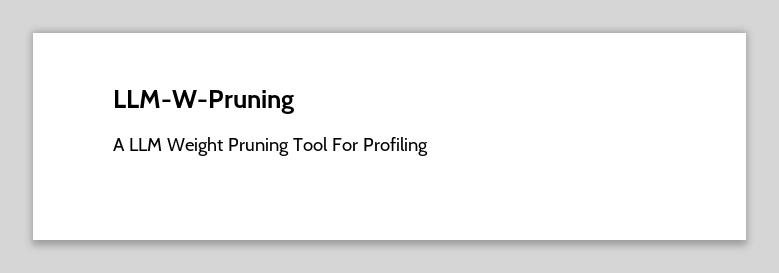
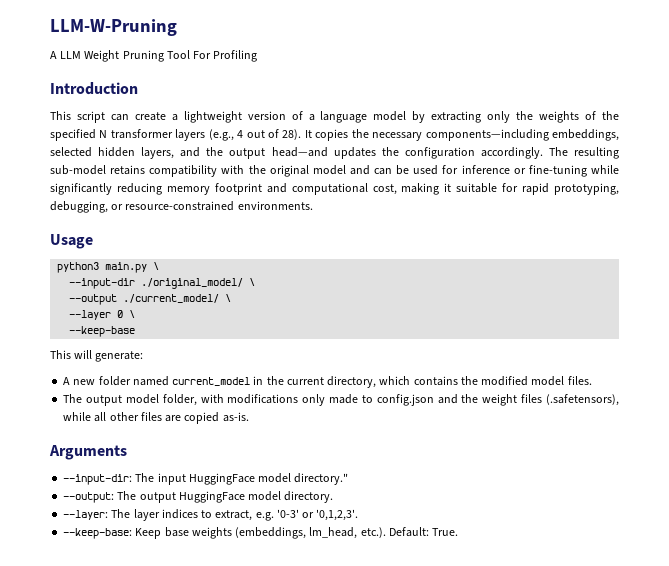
(428, 146) none -> [50,82,138,95] [50,111,619,123] [50,129,619,141] [50,147,619,159] [50,165,619,177] [50,183,620,195] [50,201,313,213] [50,234,93,249] [57,262,160,273] [69,278,256,289] [69,294,232,305] [69,310,136,320] [69,326,136,337] [50,350,144,362] [63,376,592,388] [63,394,619,406] [63,412,249,424] [49,445,127,460] [63,473,349,485] [63,491,334,503] [63,509,359,521] [63,527,459,539] // Introduction // This script can create a lightweight version of a language model by extracting only the weights of the specified N transformer layers (e.g., 4 out of 28). It copies the necessary components—including embeddings, selected hidden layers, and the output head—and updates the configuration accordingly. The resulting sub-model retains compatibility with the original model and can be used for inference or fine-tuning while significantly reducing memory footprint and computational cost, making it suitable for rapid prototyping, debugging, or resource-constrained environments. // Usage // python3 main.py \ // --input-dir ./original_model/ \ // --output ./current_model/ \ // --layer 0 \ // --keep-base // This will generate: // A new folder named current_model in the current directory, which contains the modified model files. // The output model folder, with modifications only made to config.json and the weight files (.safetensors), while all other files are copied as-is. // Arguments // --input-dir: The input HuggingFace model directory." // --output: The output HuggingFace model directory. // --layer: The layer indices to extract, e.g. '0-3' or '0,1,2,3'. // --keep-base: Keep base weights (embeddings, lm_head, etc.). Default: True.

